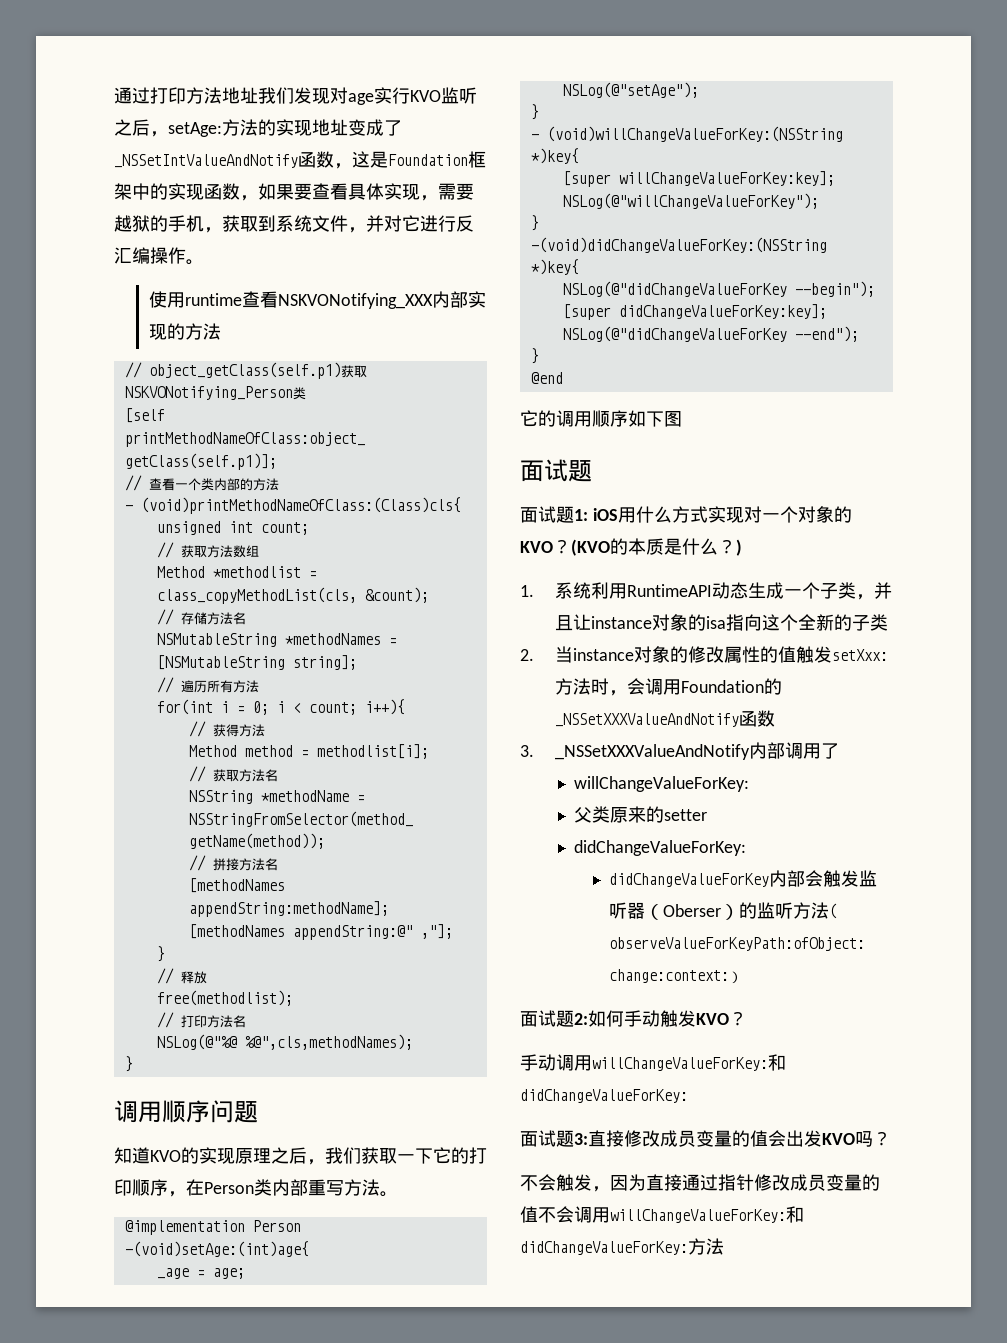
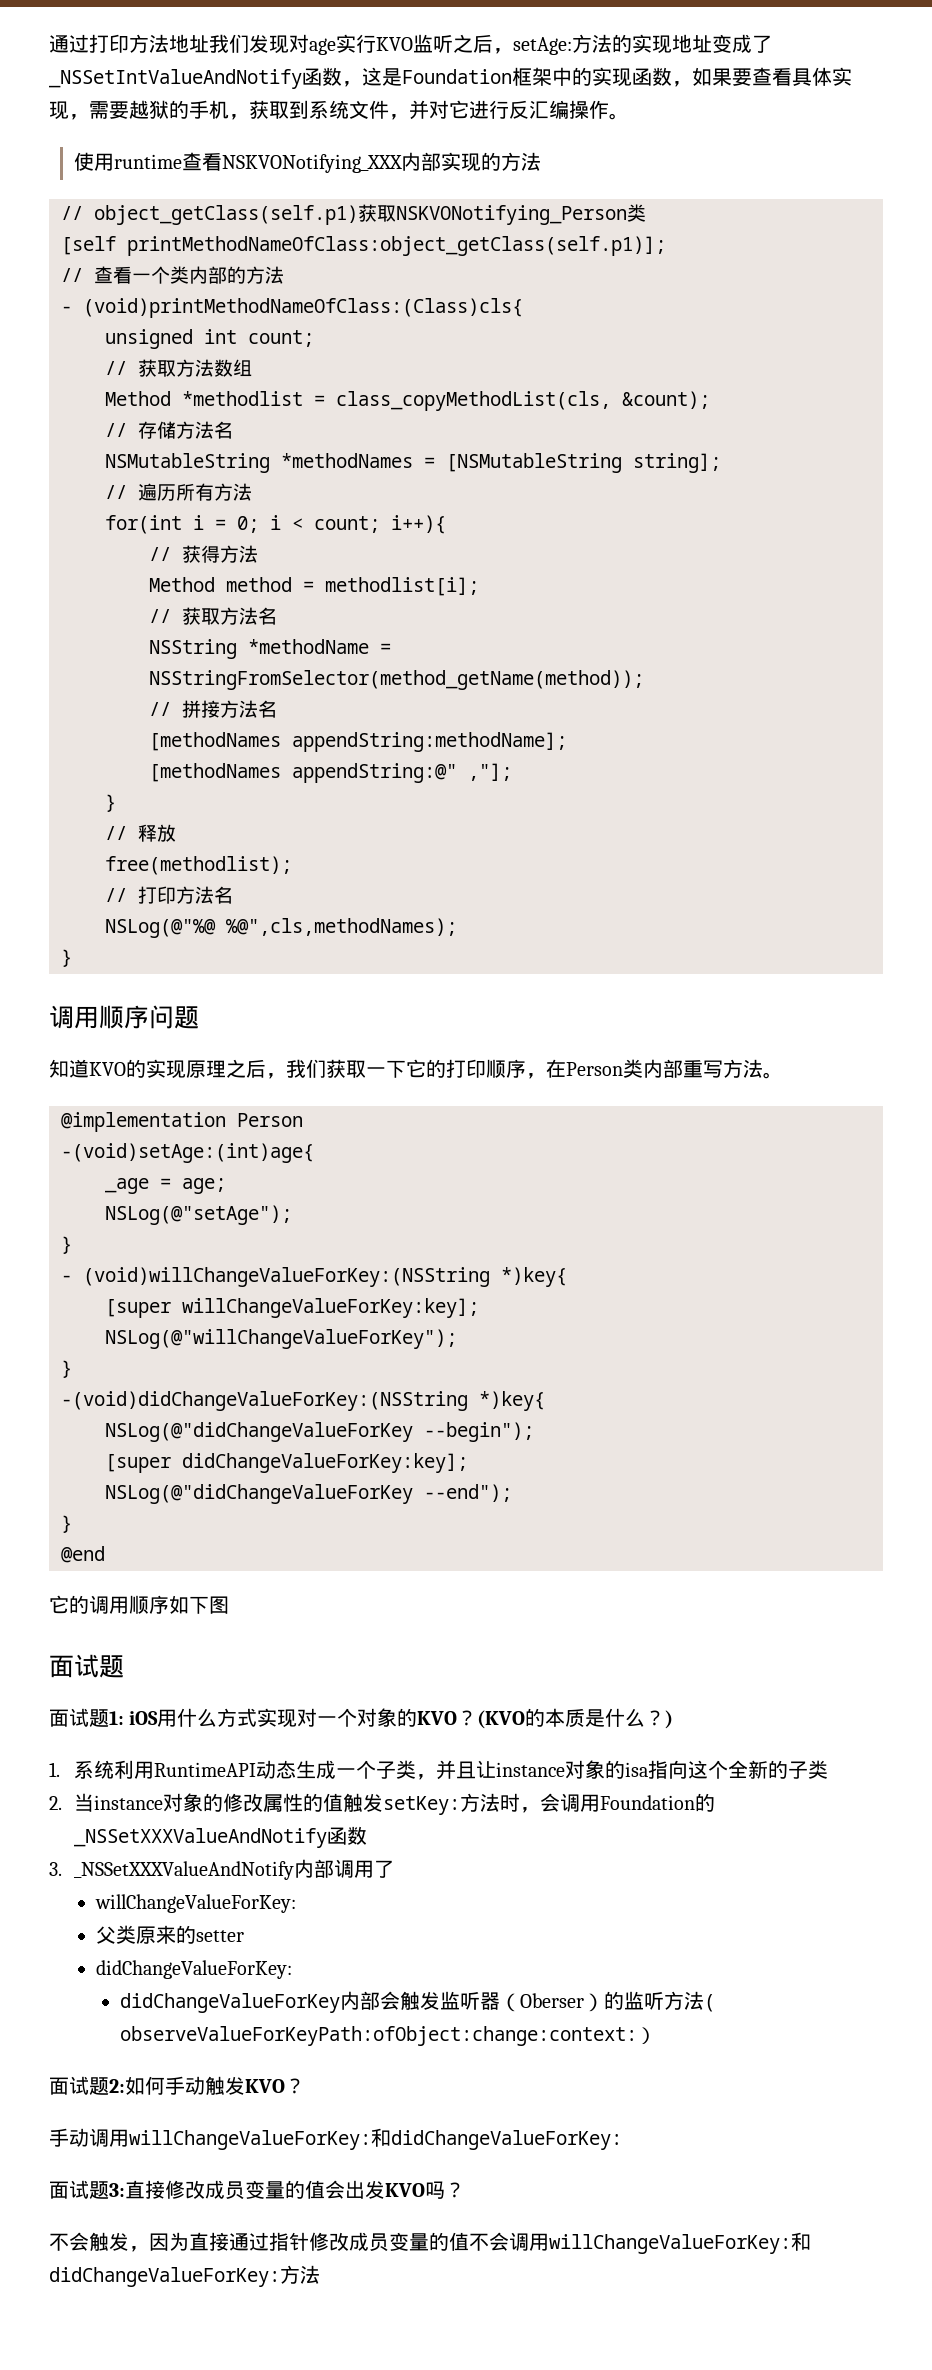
[831,649,888,661] setXxx: -> [382,1796,460,1815] setKey:

